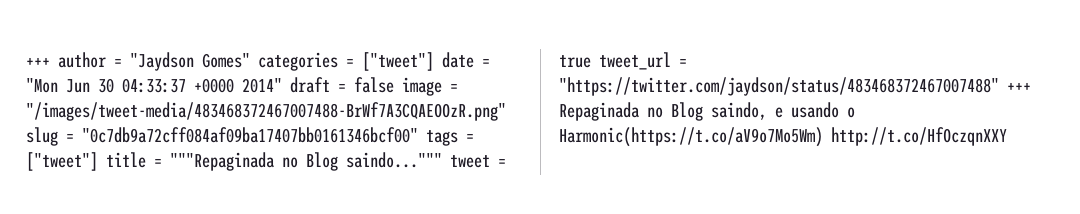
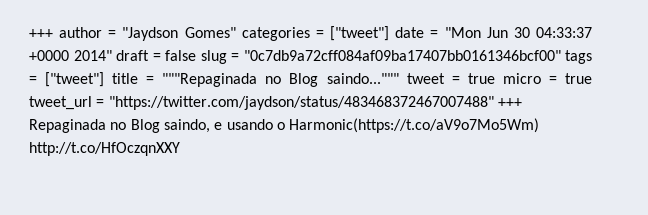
[402,77,458,96] [26,102,506,121] image = "/images/tweet-media/483468372467007488-BrWf7A3CQAEOOzR.png" -> (196, 55) none
(591, 61) none -> [502,73,593,84] micro = true

